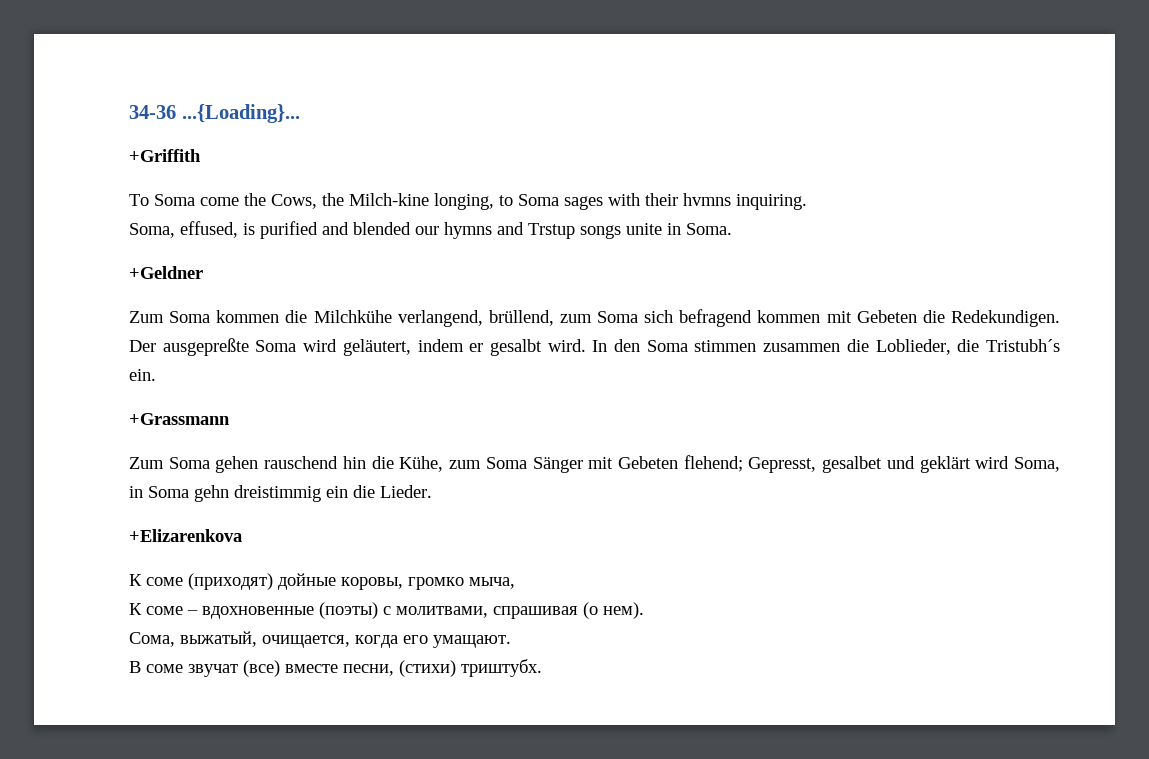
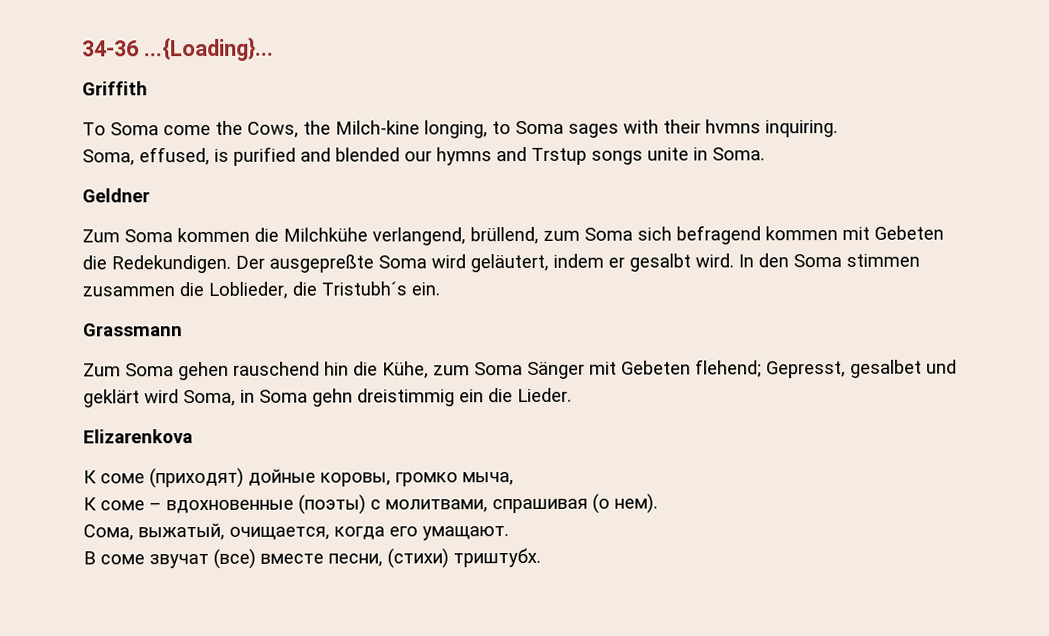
[129,149,201,162] +Griffith -> [82,81,148,96] Griffith
[129,266,203,279] +Geldner -> [82,188,150,203] Geldner
[129,413,230,425] +Grassmann -> [83,323,183,337] Grassmann
[129,529,242,542] +Elizarenkova -> [83,429,193,444] Elizarenkova

